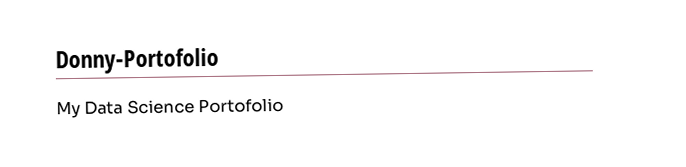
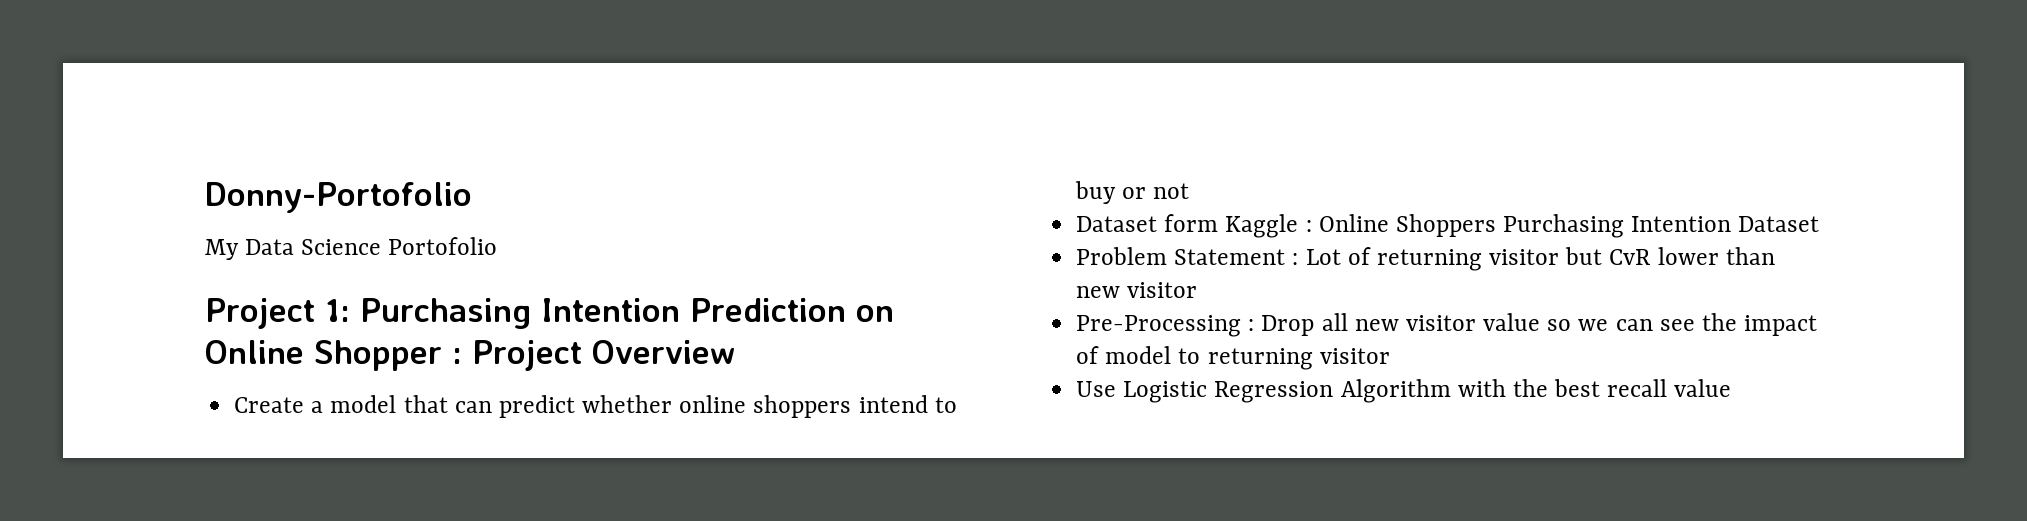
(285, 105) none -> [205,298,894,329] [205,340,736,371] [234,395,957,418] [1075,181,1190,204] [1076,214,1820,238] [1076,247,1775,271] [1076,282,1198,298] [1076,313,1818,337] [1076,346,1390,370] [1076,379,1732,403] // Project 1: Purchasing Intention Prediction on Online Shopper : Project Overview // Create a model that can predict whether online shoppers intend to buy or not // Dataset form Kaggle : Online Shoppers Purchasing Intention Dataset // Problem Statement : Lot of returning visitor but CvR lower than new visitor // Pre-Processing : Drop all new visitor value so we can see the impact of model to returning visitor // Use Logistic Regression Algorithm with the best recall value

